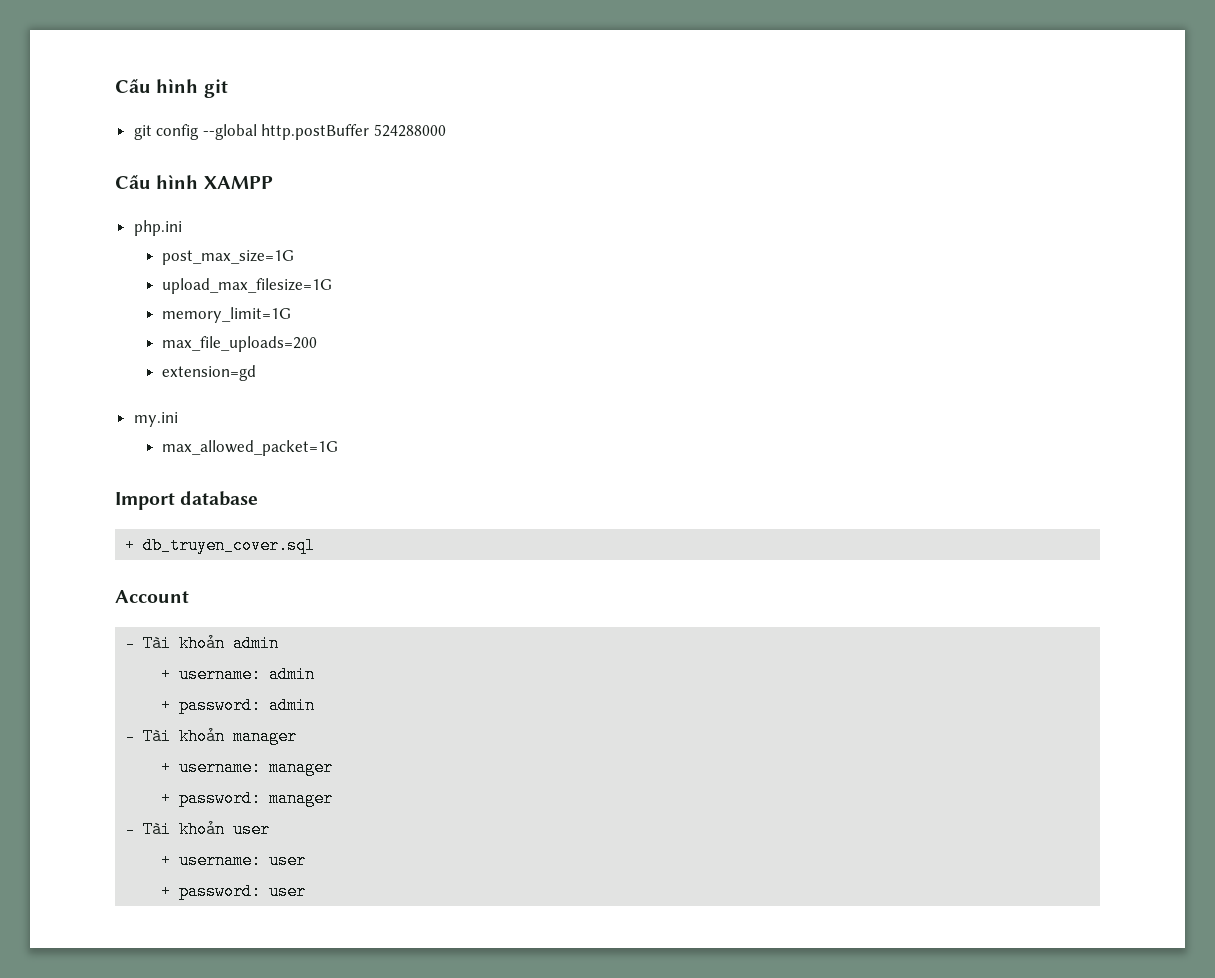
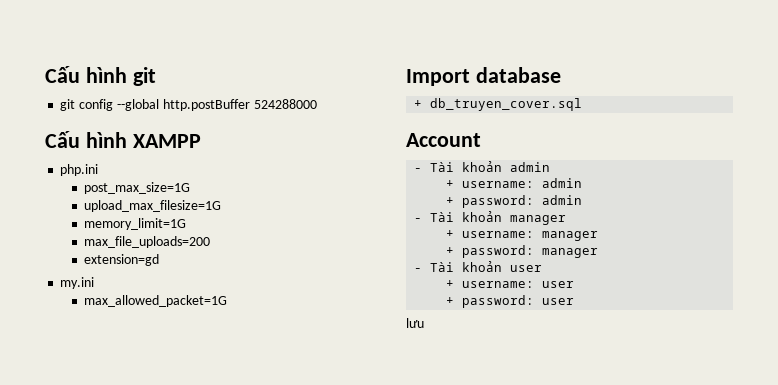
(307, 891) none -> [406,318,424,328] // lưu

